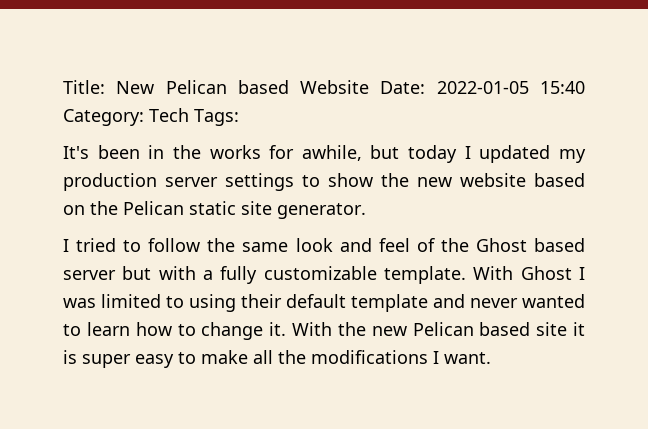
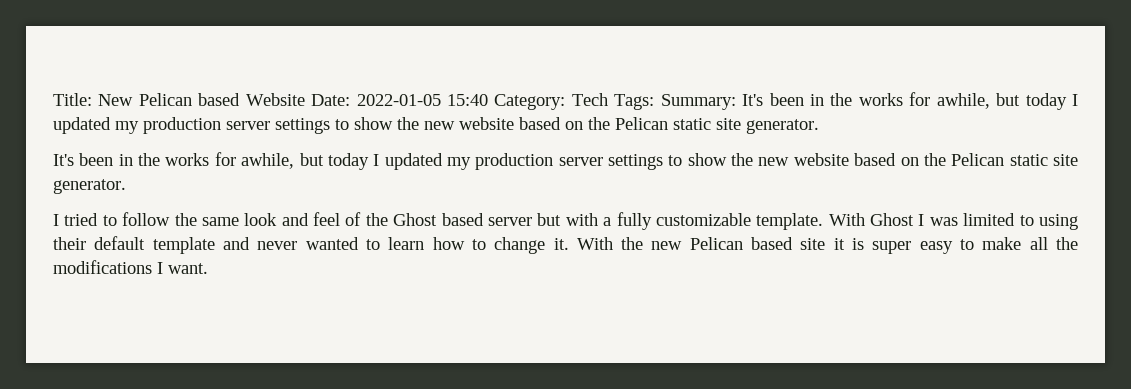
(239, 117) none -> [660,92,1079,110] [53,117,819,134] Summary: It's been in the works for awhile, but today I updated my production server settings to show the new website based on the Pelican static site generator.

